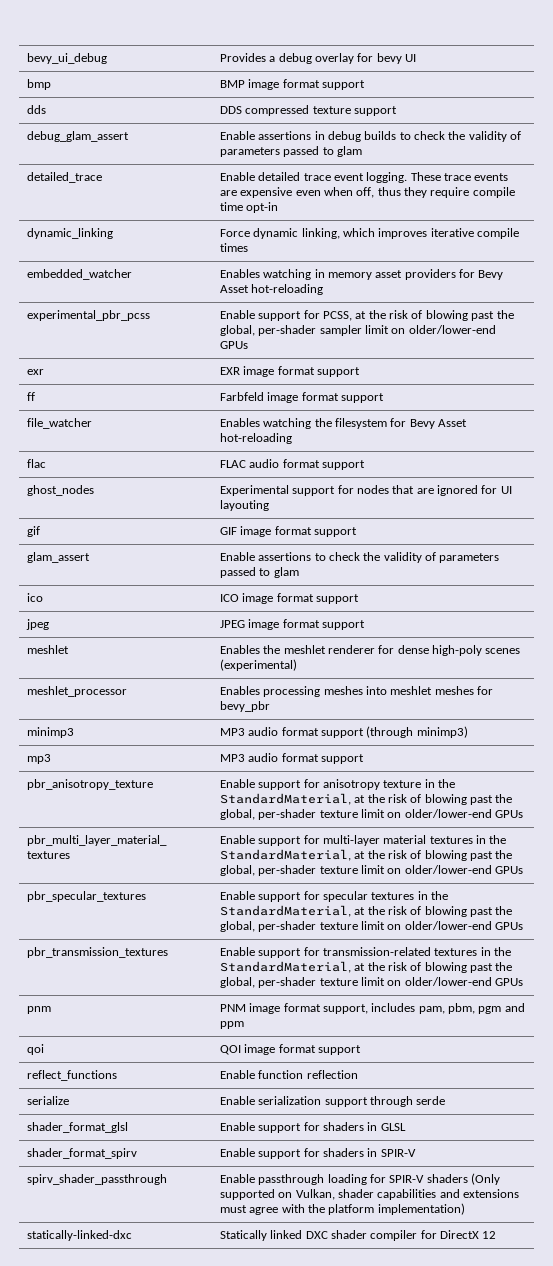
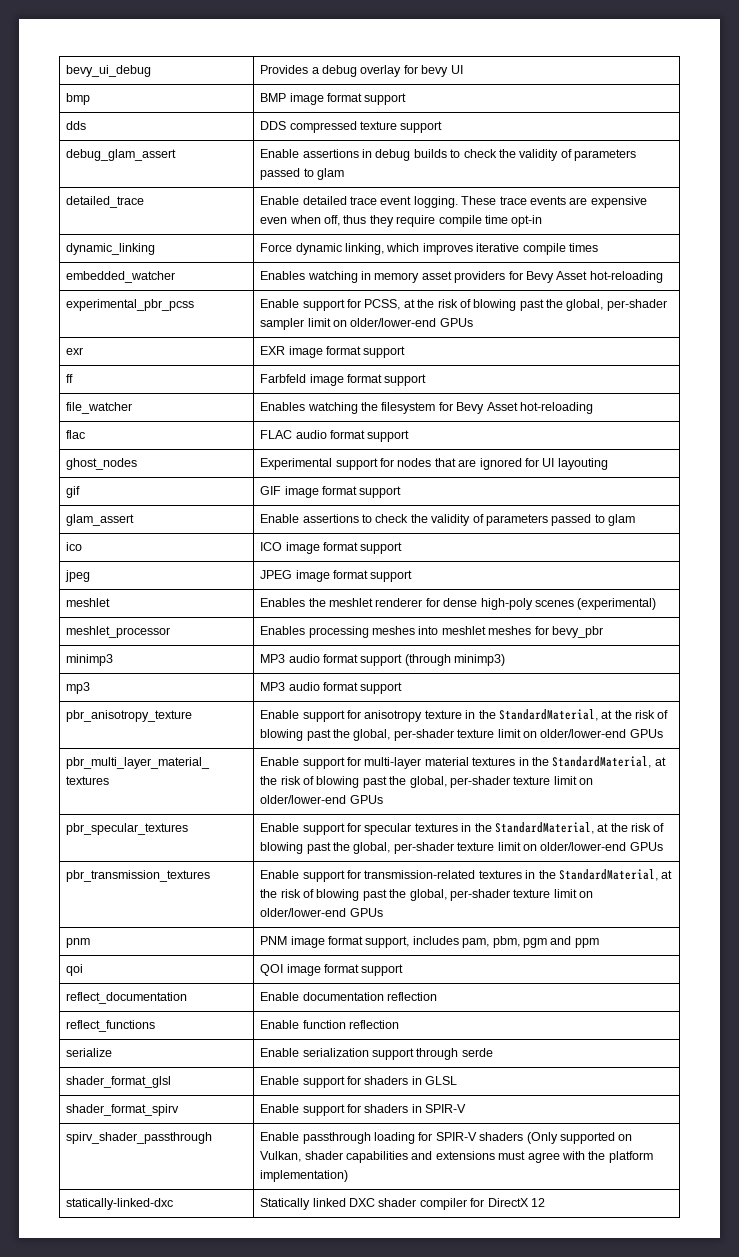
(361, 1050) none -> [66,992,188,1004] [260,992,438,1001] // reflect_documentation | Enable documentation reflection

